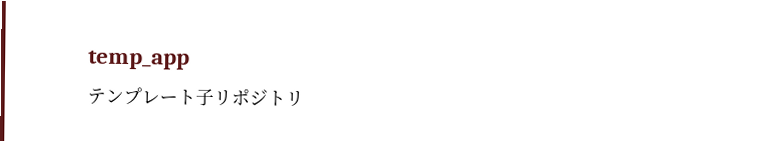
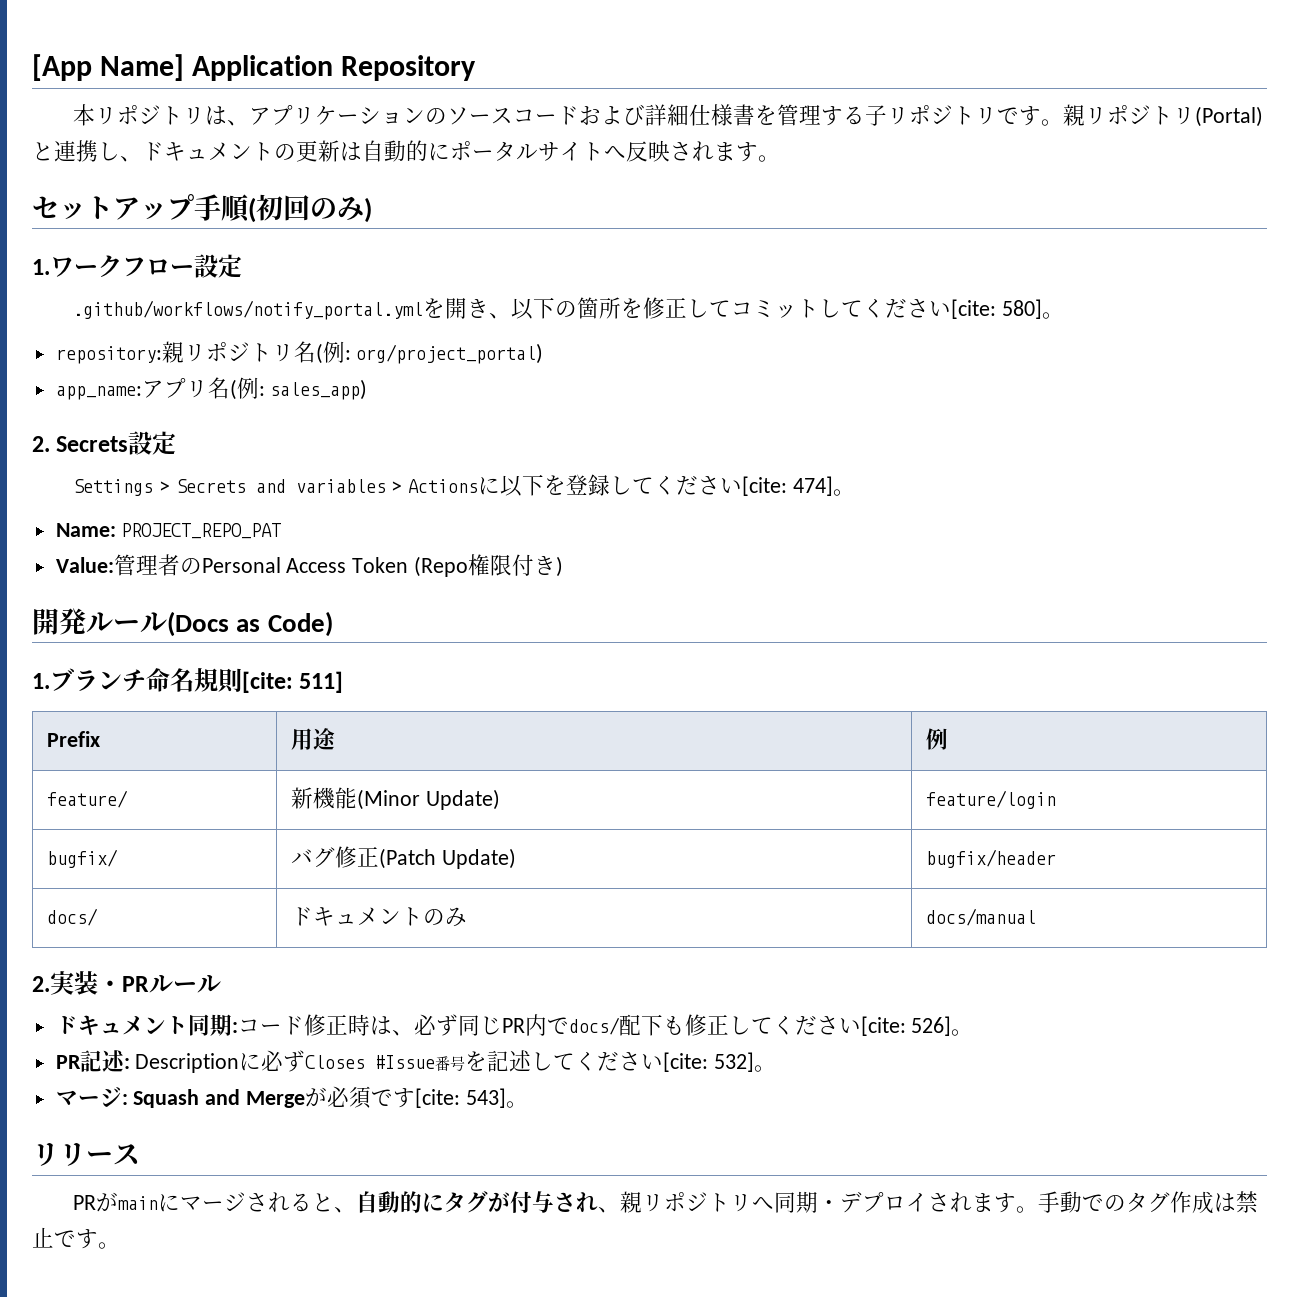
[88,50,190,70] [87,86,304,107] temp_app // テンプレート子リポジトリ -> [32,54,477,81] [72,104,1263,127] [32,140,780,162] [32,194,372,223] [32,254,242,278] [72,297,1064,320] [55,341,544,364] [55,377,368,400] [32,431,177,455] [72,474,855,497] [55,523,282,539] [55,554,564,577] [32,608,333,637] [32,668,344,693] [46,731,100,747] [290,728,336,750] [925,728,948,750] [46,790,128,808] [290,787,500,810] [925,790,1056,809] [46,849,118,868] [290,846,516,869] [925,849,1056,868] [46,908,98,926] [290,907,467,927] [925,908,1036,926] [32,971,221,995] [55,1014,974,1036] [55,1050,777,1073] [55,1086,528,1109] [32,1143,140,1166] [72,1191,1258,1214] [32,1227,120,1249] [App Name] Application Repository // 本リポジトリは、アプリケーションのソースコードおよび詳細仕様書を管理する子リポジトリです。親リポジトリ(Portal)と連携し、ドキュメントの更新は自動的にポータルサイトへ反映されます。 // セットアップ手順(初回のみ) // 1.ワークフロー設定 // .github/workflows/notify_portal.ymlを開き、以下の箇所を修正してコミットしてください[cite: 580]。 // repository:親リポジトリ名(例: org/project_portal) // app_name:アプリ名(例: sales_app) // 2. Secrets設定 // Settings > Secrets and variables > Actionsに以下を登録してください[cite: 474]。 // Name: PROJECT_REPO_PAT // Value:管理者のPersonal Access Token (Repo権限付き) // 開発ルール(Docs as Code) // 1.ブランチ命名規則[cite: 511] // Prefix | 用途 | 例 // feature/ | 新機能(Minor Update) | feature/login // bugfix/ | バグ修正(Patch Update) | bugfix/header // docs/ | ドキュメントのみ | docs/manual // 2.実装・PRルール // ドキュメント同期:コード修正時は、必ず同じPR内でdocs/配下も修正してください[cite: 526]。 // PR記述: Descriptionに必ずCloses #Issue番号を記述してください[cite: 532]。 // マージ: Squash and Mergeが必須です[cite: 543]。 // リリース // PRがmainにマージされると、自動的にタグが付与され、親リポジトリへ同期・デプロイされます。手動でのタグ作成は禁止です。

